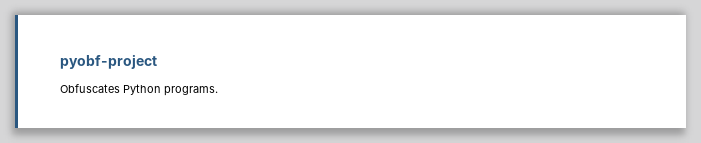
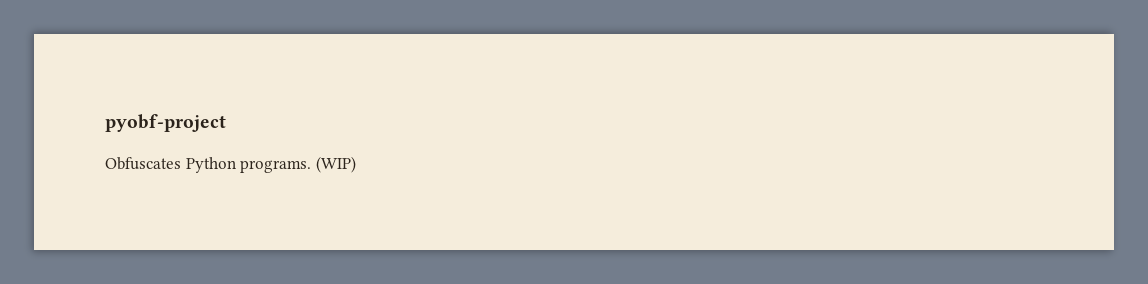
(218, 91) none -> [315,156,356,173] (WIP)

